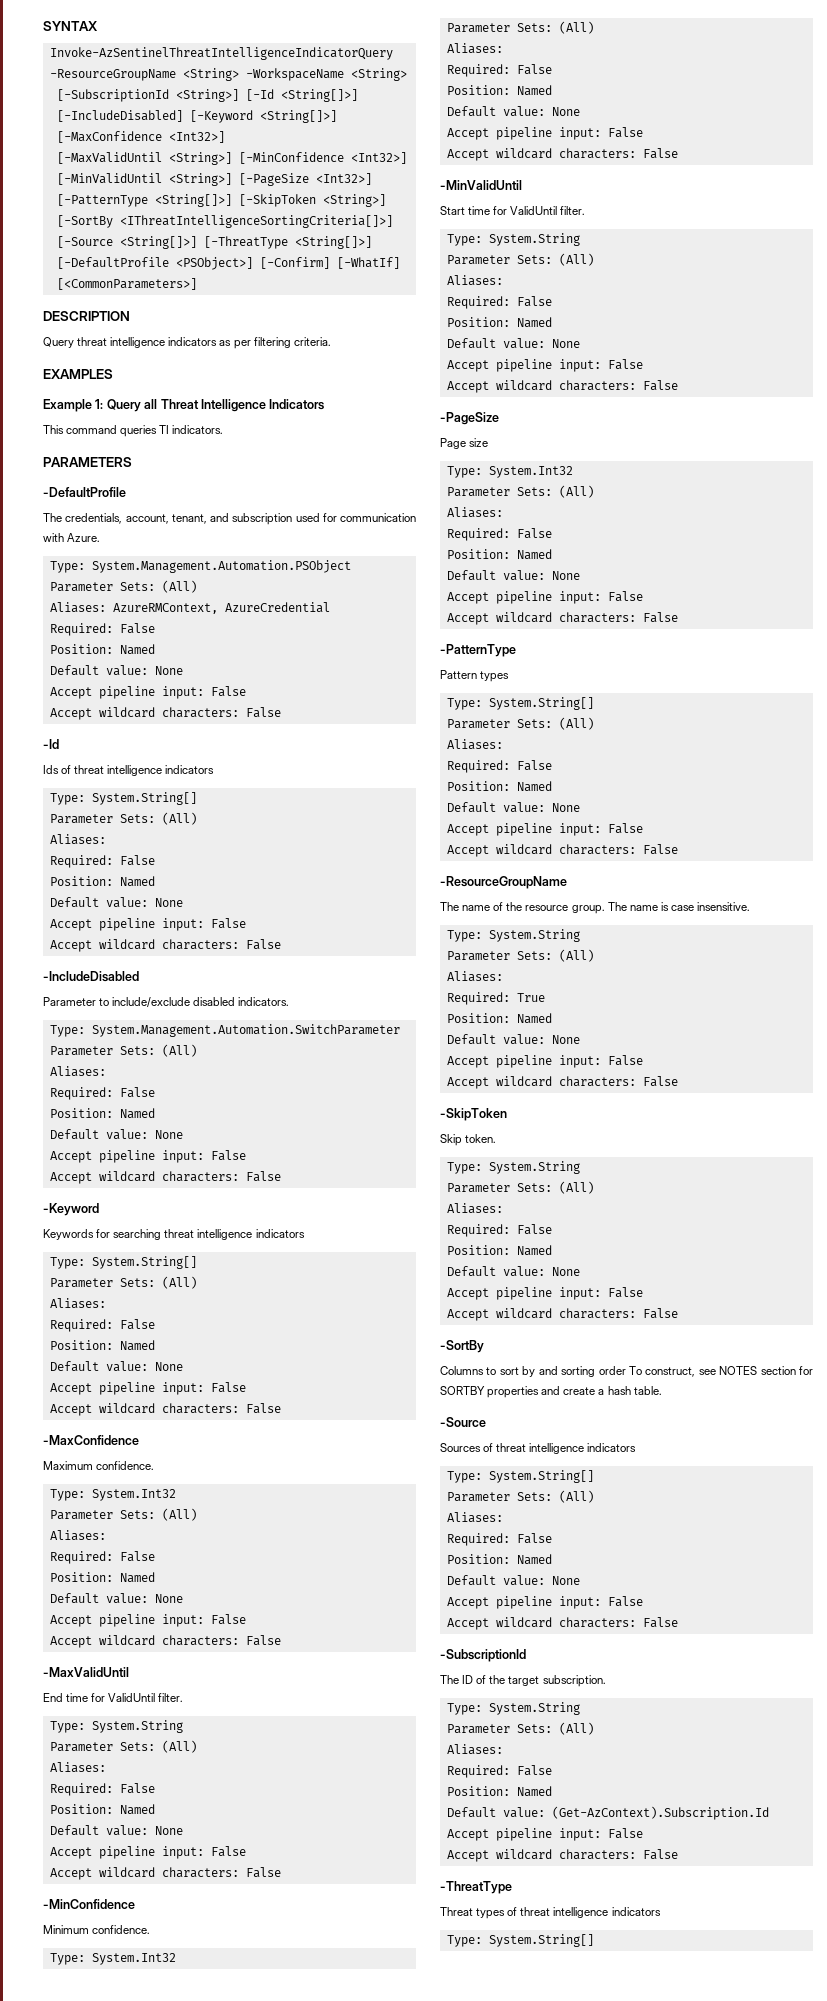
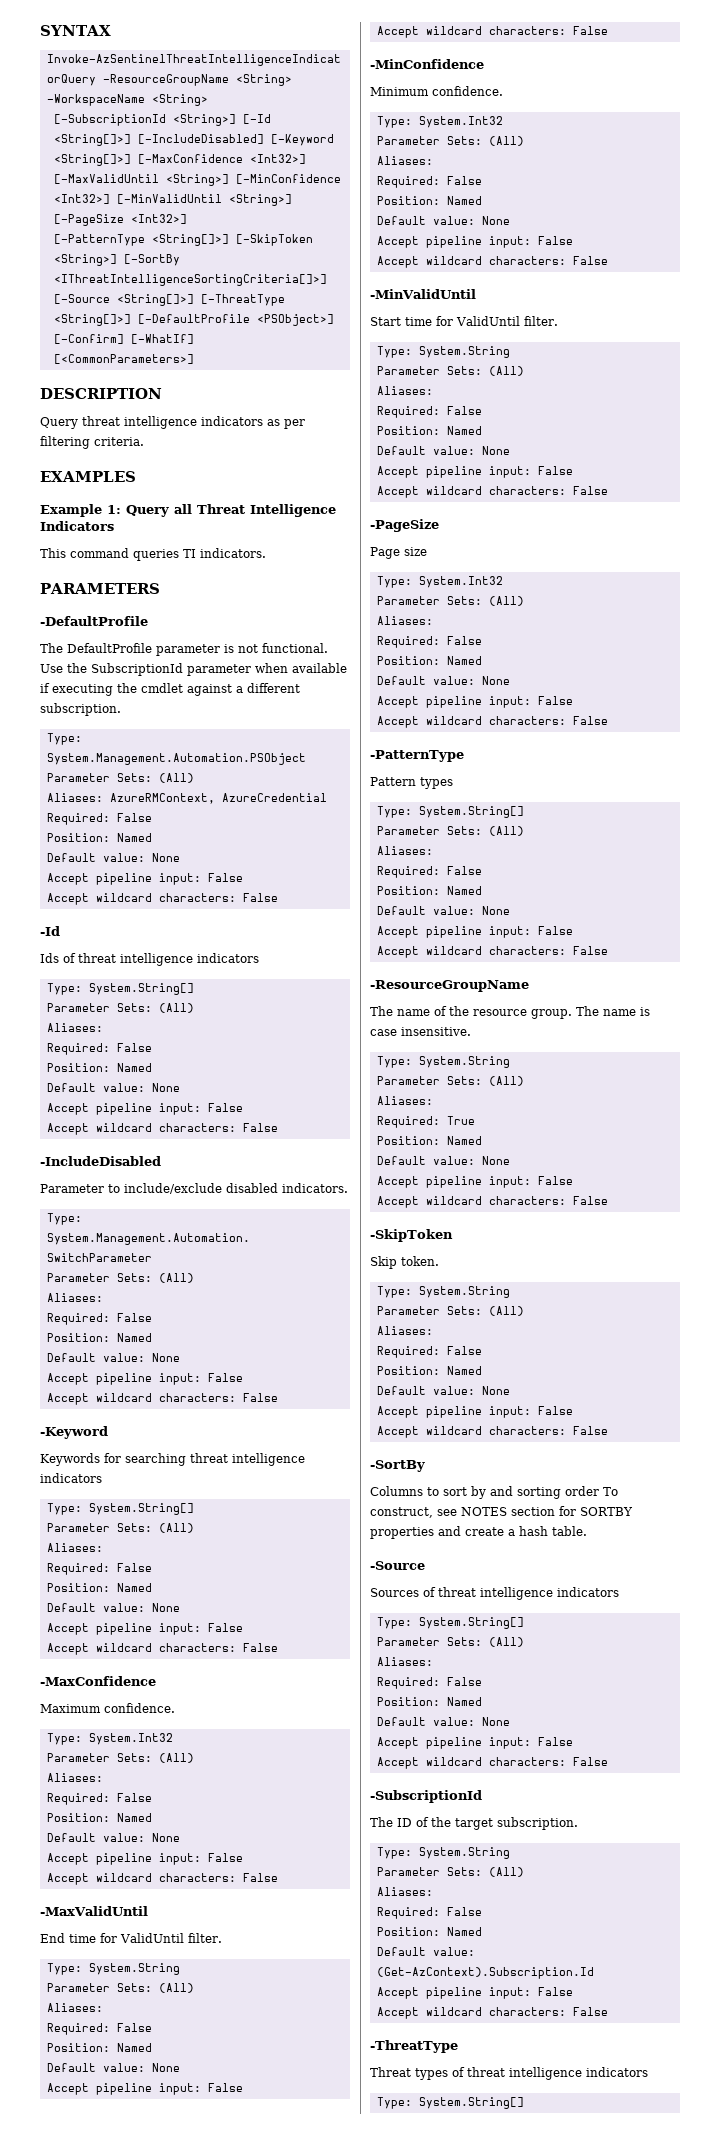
[65,513,416,525] [43,533,101,542] credentials, account, tenant, and subscription used for communication with Azure. -> [67,643,328,656] [40,663,347,676] [40,683,300,696] [40,703,121,716] DefaultProfile parameter is not functional. Use the SubscriptionId parameter when available if executing the cmdlet against a different subscription.

